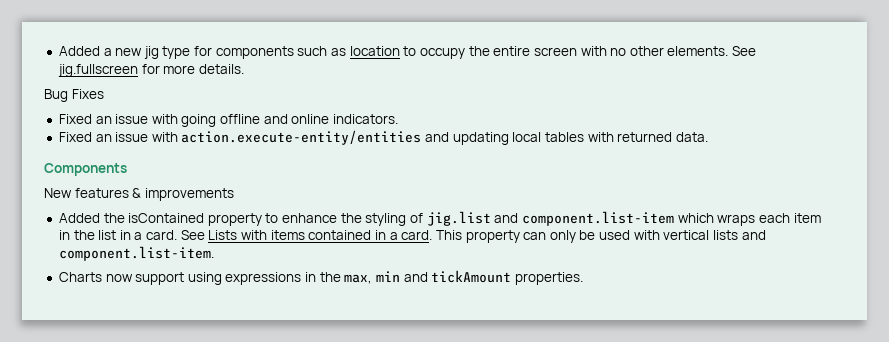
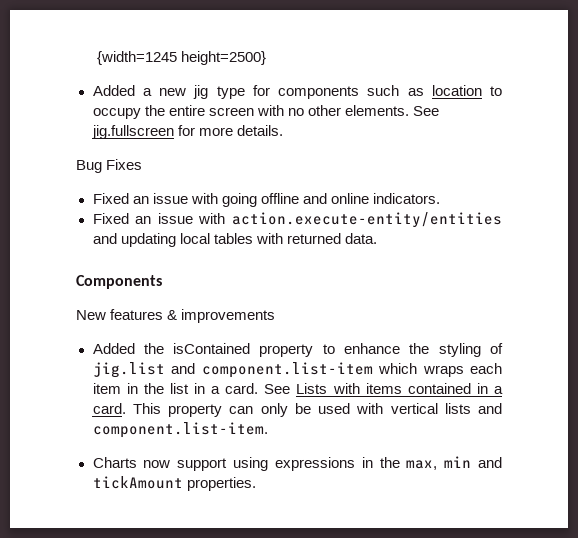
(58, 51) none -> [96,51,266,65] {width=1245 height=2500} //

